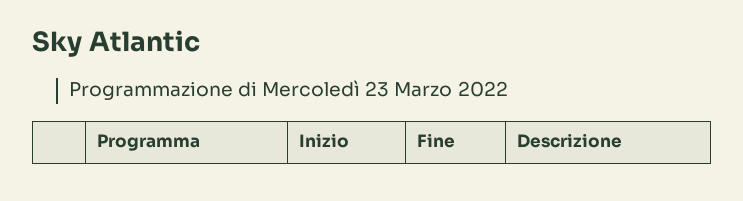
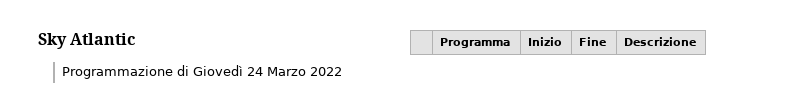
[262,80,390,97] Mercoledì 23 -> [192,65,263,76] Giovedì 24

